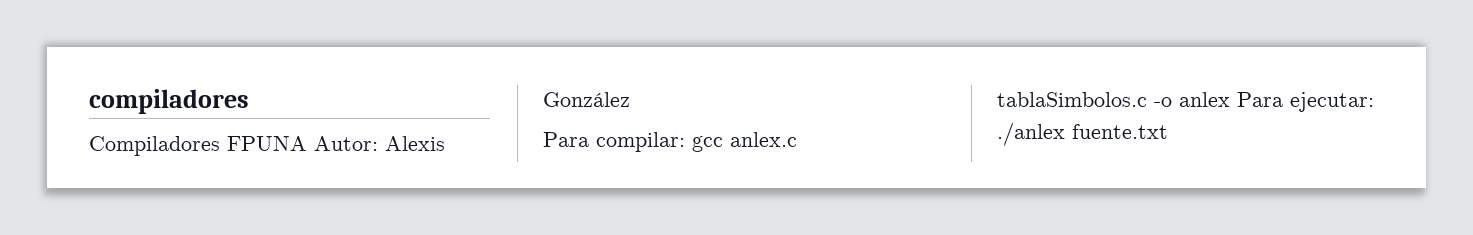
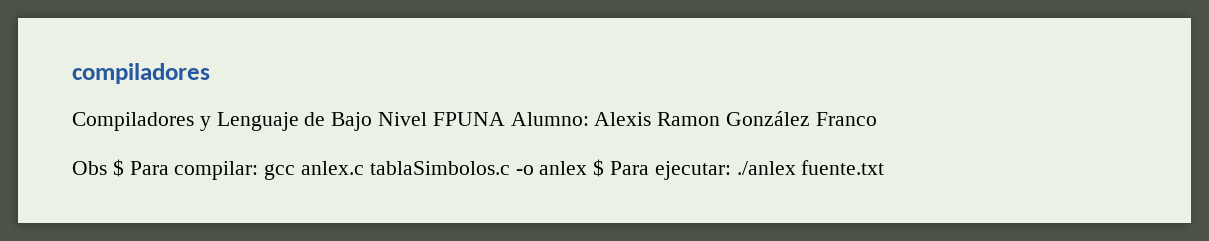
[227,136,445,151] [543,92,630,107] FPUNA Autor: Alexis González // -> [199,111,877,131] [72,159,124,177] y Lenguaje de Bajo Nivel FPUNA Alumno: Alexis Ramon González Franco // Obs $
(1230, 99) none -> [593,159,605,177] $

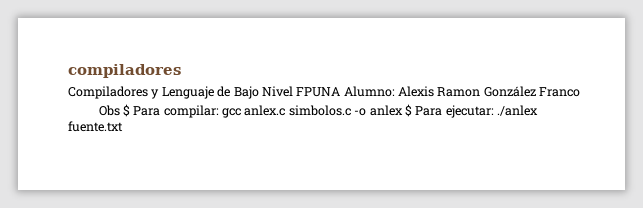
[369,161,510,175] tablaSimbolos.c -> [288,105,351,116] simbolos.c

